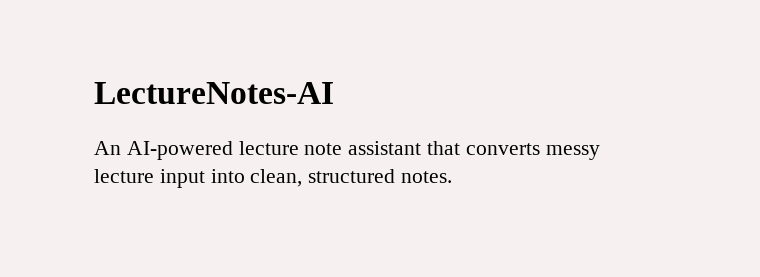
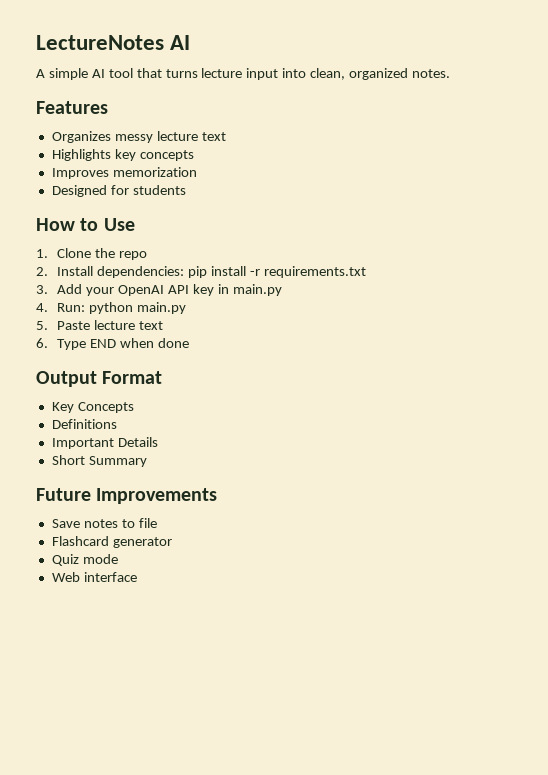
[94,82,334,104] [94,141,600,160] LectureNotes-AI // An AI-powered lecture note assistant that converts messy -> [36,35,191,50] [36,68,198,80] LectureNotes AI // A simple AI tool that turns
[308,169,396,183] structured -> [349,68,409,80] organized
(453, 177) none -> [36,101,108,114] [51,131,226,143] [51,149,194,161] [51,167,197,179] [51,185,186,197] [36,218,135,231] [36,248,147,260] [36,266,366,278] [36,284,282,296] [36,302,186,314] [36,320,163,330] [36,338,189,350] [36,371,163,387] [51,402,134,413] [51,419,117,429] [51,437,158,449] [51,455,147,467] [36,488,218,504] [51,518,157,528] [51,536,172,548] [51,554,118,566] [51,572,137,582] // Features // Organizes messy lecture text // Highlights key concepts // Improves memorization // Designed for students // How to Use // 1. Clone the repo // 2. Install dependencies: pip install -r requirements.txt // 3. Add your OpenAI API key in main.py // 4. Run: python main.py // 5. Paste lecture text // 6. Type END when done // Output Format // Key Concepts // Definitions // Important Details // Short Summary // Future Improvements // Save notes to file // Flashcard generator // Quiz mode // Web interface

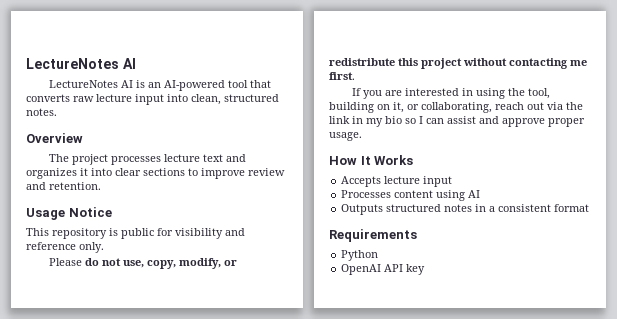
[36,68,198,80] A simple AI tool that turns -> [48,80,271,91] [26,94,94,102] LectureNotes AI is an AI-powered tool that converts raw
[349,68,409,80] organized -> [224,94,279,102] structured
[36,101,108,114] [51,131,226,143] [51,149,194,161] [51,167,197,179] [51,185,186,197] [36,218,135,231] [36,248,147,260] [36,266,366,278] [36,284,282,296] [36,302,186,314] [36,320,163,330] [36,338,189,350] [36,371,163,387] [51,402,134,413] [51,419,117,429] [51,437,158,449] [51,455,147,467] [36,488,218,504] [51,518,157,528] [51,536,172,548] [51,554,118,566] [51,572,137,582] Features // Organizes messy lecture text // Highlights key concepts // Improves memorization // Designed for students // How to Use // 1. Clone the repo // 2. Install dependencies: pip install -r requirements.txt // 3. Add your OpenAI API key in main.py // 4. Run: python main.py // 5. Paste lecture text // 6. Type END when done // Output Format // Key Concepts // Definitions // Important Details // Short Summary // Future Improvements // Save notes to file // Flashcard generator // Quiz mode // Web interface -> [26,133,83,143] [48,154,246,165] [26,168,285,179] [26,182,101,190] [26,207,112,220] [26,228,245,239] [26,242,104,253] [48,258,237,269] [329,58,587,69] [329,72,355,80] [351,88,550,99] [329,102,583,113] [329,116,585,127] [329,132,362,141] [329,155,414,165] [341,176,453,187] [341,190,481,201] [341,204,590,215] [329,229,417,242] [341,250,379,261] [341,264,426,275] Overview // The project processes lecture text and organizes it into clear sections to improve review and retention. // Usage Notice // This repository is public for visibility and reference only. // Please do not use, copy, modify, or redistribute this project without contacting me first. // If you are interested in using the tool, building on it, or collaborating, reach out via the link in my bio so I can assist and approve proper usage. // How It Works // Accepts lecture input // Processes content using AI // Outputs structured notes in a consistent format // Requirements // Python // OpenAI API key

